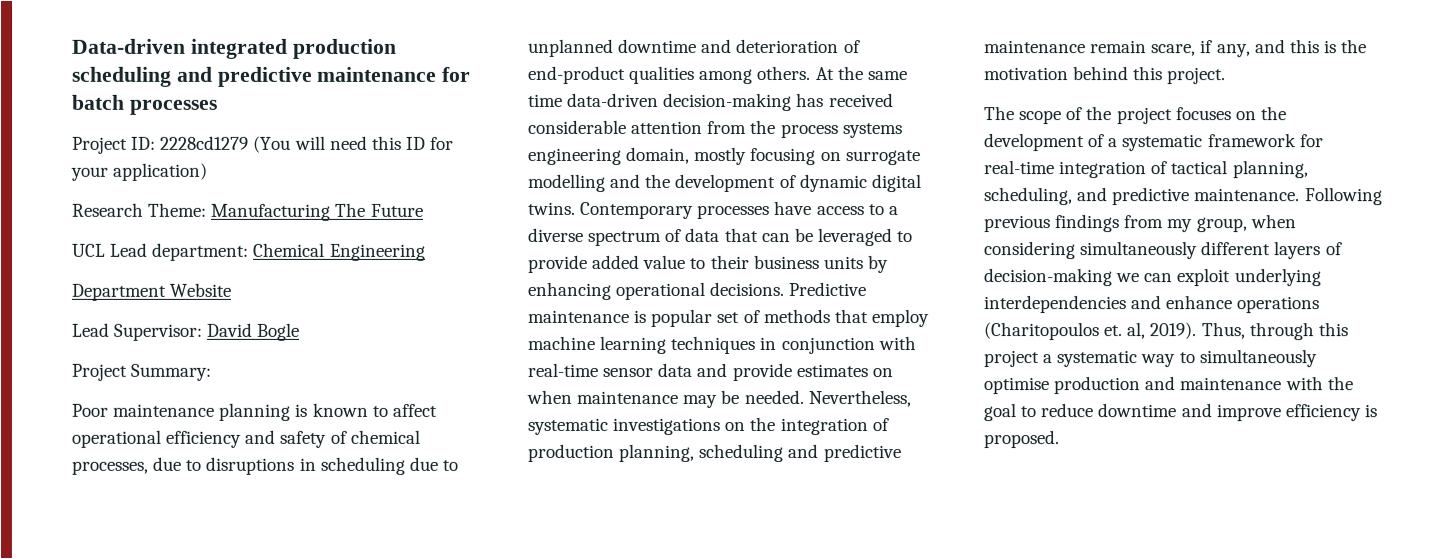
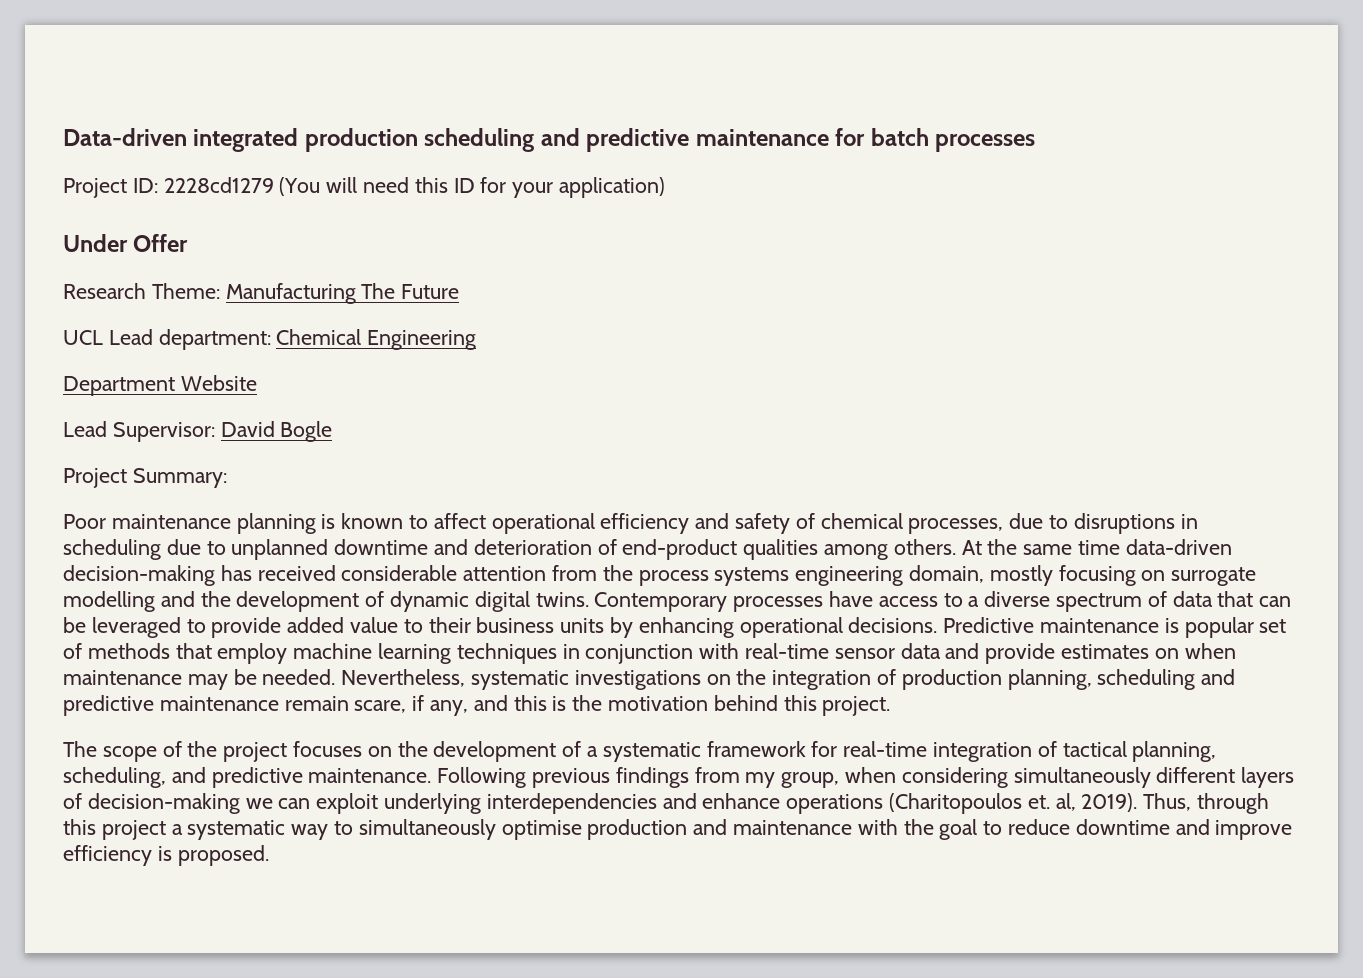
(209, 171) none -> [63,234,189,252] // Under Offer

